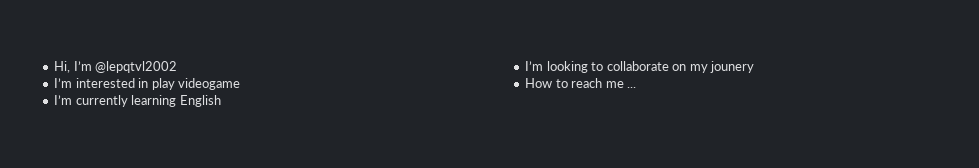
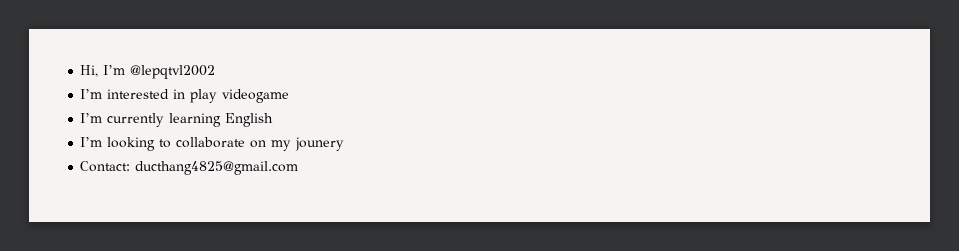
[525,78,637,88] How to reach me ... -> [80,161,299,175] Contact: ducthang4825@gmail.com

